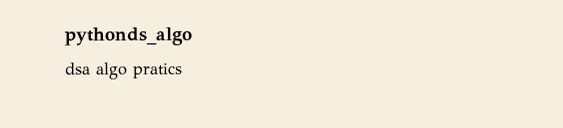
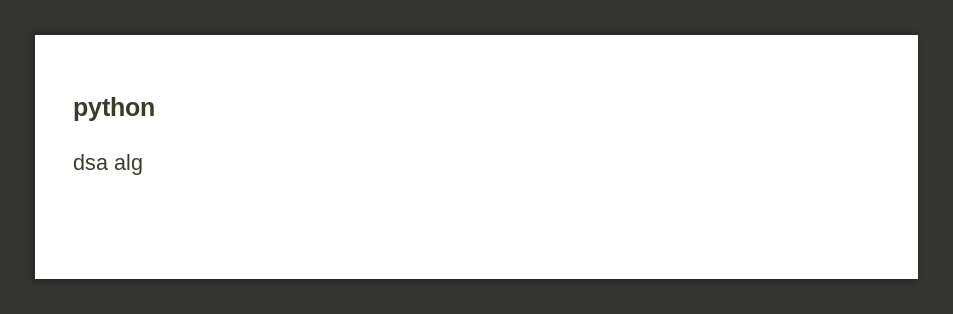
[64,27,192,46] pythonds_algo -> [73,97,155,121] python
[95,62,183,80] algo pratics -> [114,154,143,175] alg

